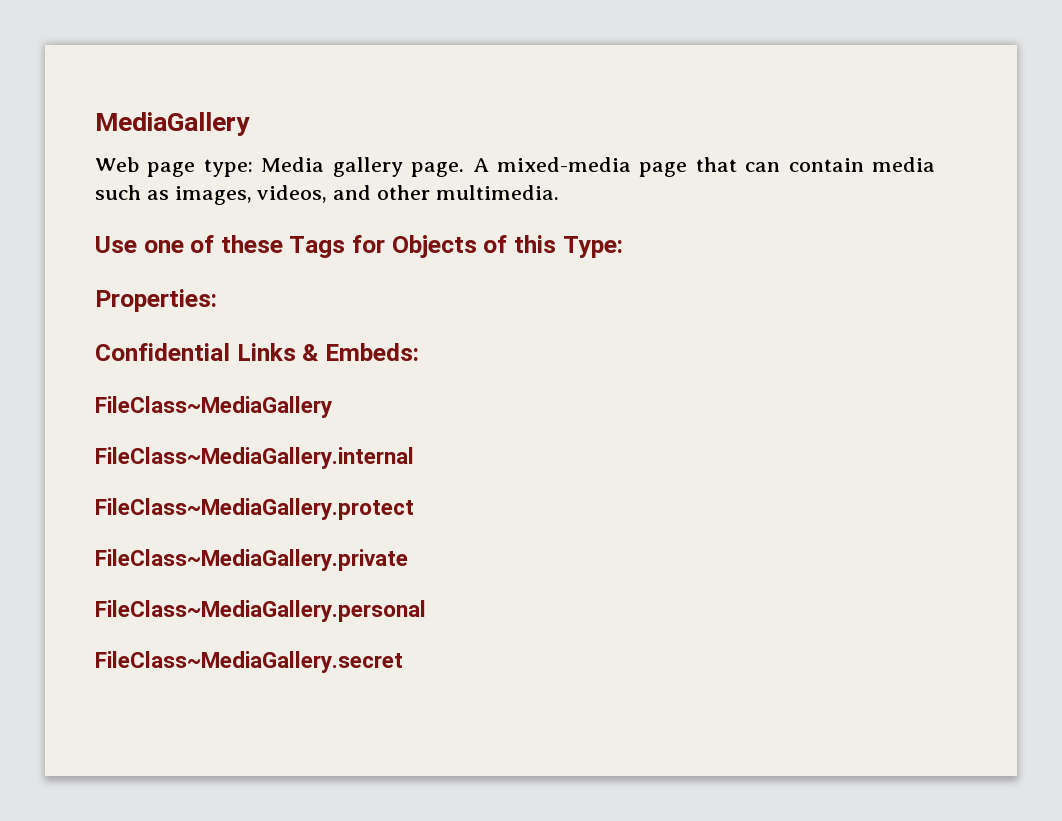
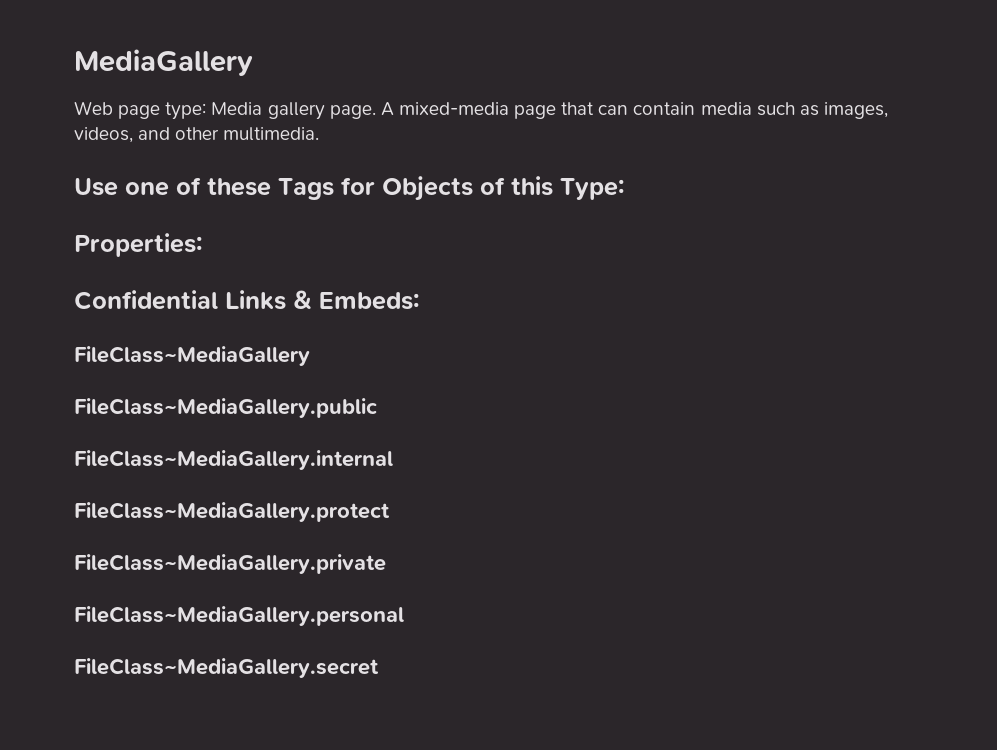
(332, 407) none -> [74,398,378,418] // FileClass~MediaGallery.public

